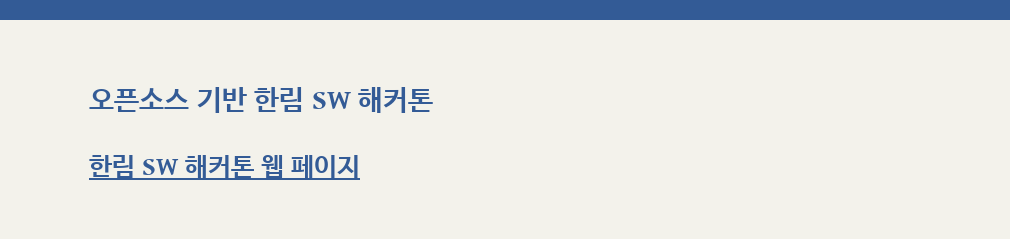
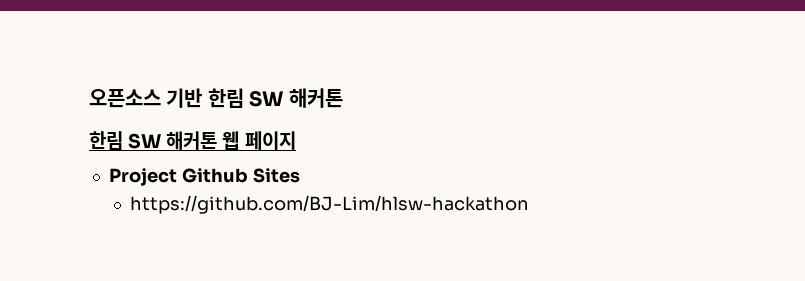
(361, 167) none -> [108,168,300,186] [130,195,530,214] // Project Github Sites // https://github.com/BJ-Lim/hlsw-hackathon

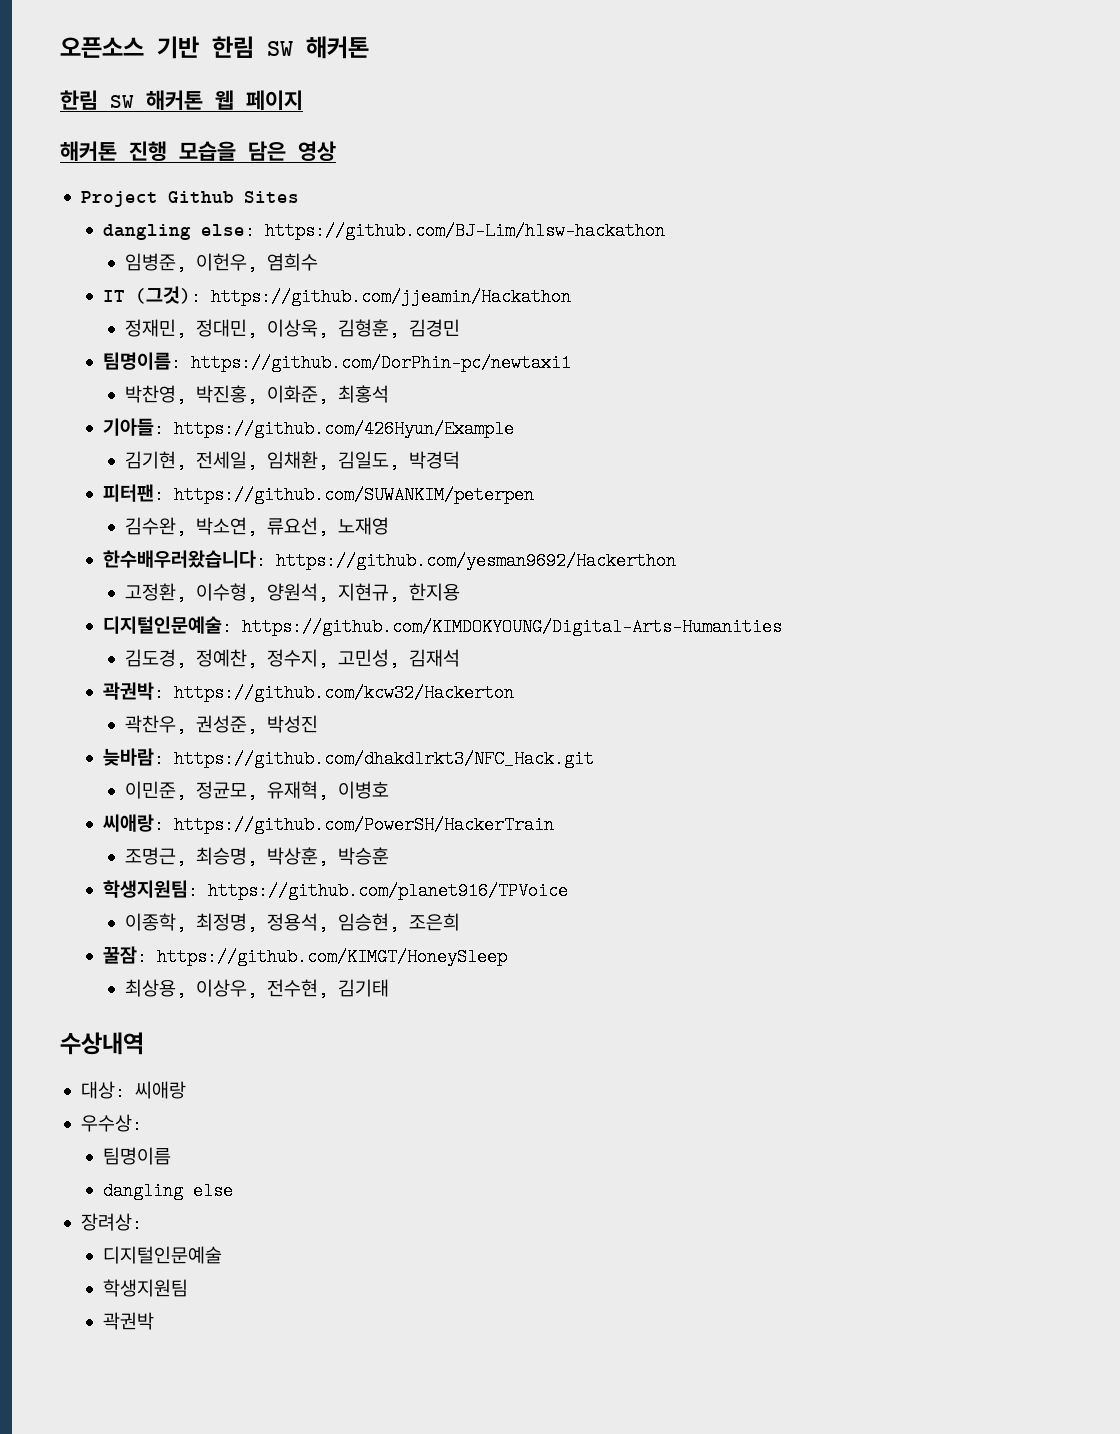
(296, 140) none -> [60,141,336,161] // 해커톤 진행 모습을 담은 영상
(300, 175) none -> [103,222,256,240] dangling else:
(530, 204) none -> [125,253,319,273] [103,286,572,306] [125,319,461,339] [103,352,572,372] [125,385,390,405] [103,418,515,438] [125,451,461,471] [103,484,535,504] [125,517,390,537] [103,550,677,570] [125,583,461,603] [103,616,783,636] [125,649,461,669] [103,682,515,702] [125,715,319,735] [103,748,595,768] [125,781,390,801] [103,814,555,834] [125,847,390,867] [103,880,569,900] [125,913,461,933] [103,946,508,966] [125,979,390,999] [60,1032,144,1055] [81,1081,187,1101] [81,1114,143,1134] [103,1147,172,1165] [103,1182,234,1200] [81,1213,143,1233] [103,1246,223,1264] [103,1279,189,1297] [103,1312,155,1330] // 임병준, 이헌우, 염희수 // IT (그것): https://github.com/jjeamin/Hackathon // 정재민, 정대민, 이상욱, 김형훈, 김경민 // 팀명이름: https://github.com/DorPhin-pc/newtaxi1 // 박찬영, 박진홍, 이화준, 최홍석 // 기아들: https://github.com/426Hyun/Example // 김기현, 전세일, 임채환, 김일도, 박경덕 // 피터팬: https://github.com/SUWANKIM/peterpen // 김수완, 박소연, 류요선, 노재영 // 한수배우러왔습니다: https://github.com/yesman9692/Hackerthon // 고정환, 이수형, 양원석, 지현규, 한지용 // 디지털인문예술: https://github.com/KIMDOKYOUNG/Digital-Arts-Humanities // 김도경, 정예찬, 정수지, 고민성, 김재석 // 곽권박: https://github.com/kcw32/Hackerton // 곽찬우, 권성준, 박성진 // 늦바람: https://github.com/dhakdlrkt3/NFC_Hack.git // 이민준, 정균모, 유재혁, 이병호 // 씨애랑: https://github.com/PowerSH/HackerTrain // 조명근, 최승명, 박상훈, 박승훈 // 학생지원팀: https://github.com/planet916/TPVoice // 이종학, 최정명, 정용석, 임승현, 조은희 // 꿀잠: https://github.com/KIMGT/HoneySleep // 최상용, 이상우, 전수현, 김기태 // 수상내역 // 대상: 씨애랑 // 우수상: // 팀명이름 // dangling else // 장려상: // 디지털인문예술 // 학생지원팀 // 곽권박

